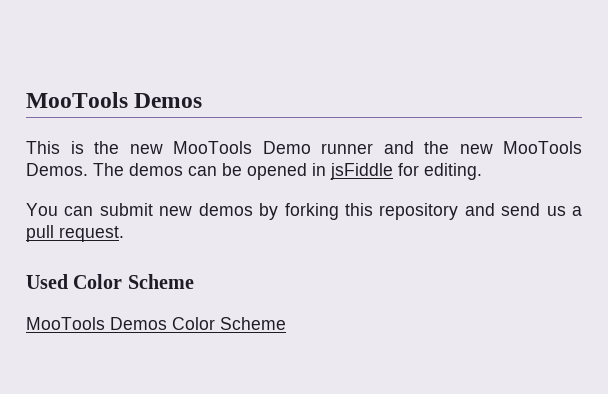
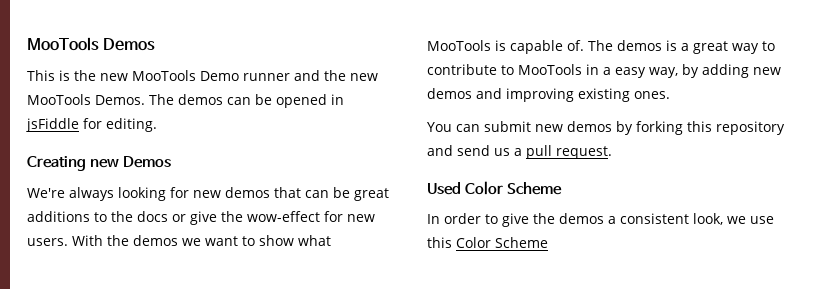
(482, 171) none -> [27,156,172,171] [27,187,389,201] [27,211,375,225] [27,235,331,246] [427,40,775,54] [427,64,781,78] [427,88,670,102] // Creating new Demos // We're always looking for new demos that can be great additions to the docs or give the wow-effect for new users. With the demos we want to show what MooTools is capable of. The demos is a great way to contribute to MooTools in a easy way, by adding new demos and improving existing ones.
[26,317,167,330] MooTools Demos -> [427,213,774,227] [427,237,452,248] In order to give the demos a consistent look, we use this

